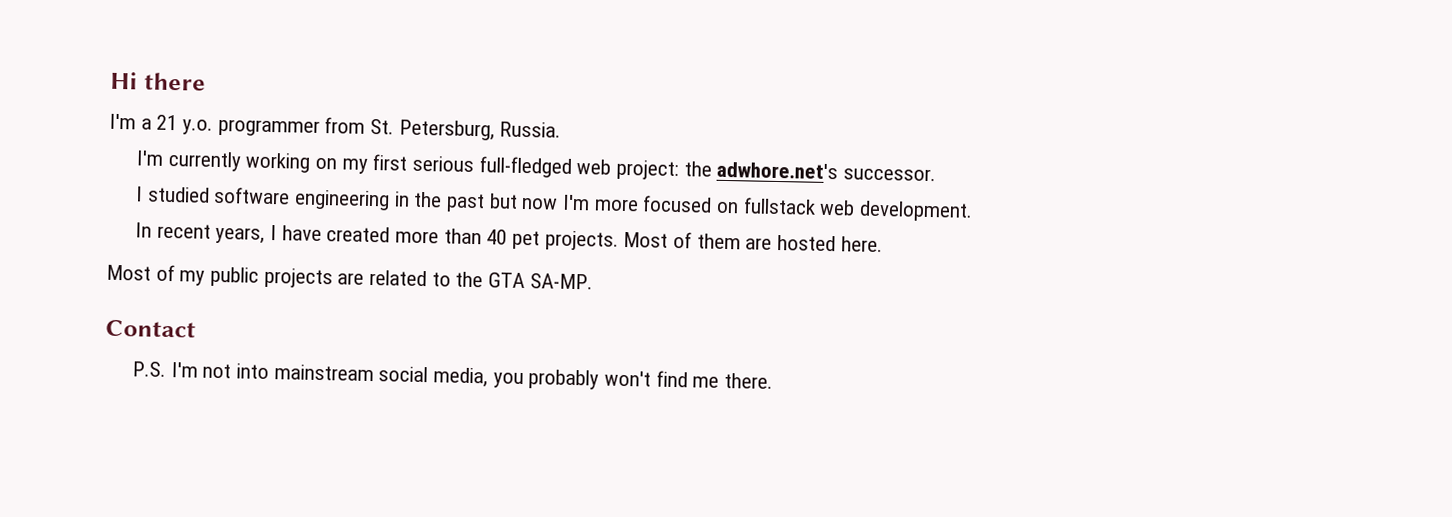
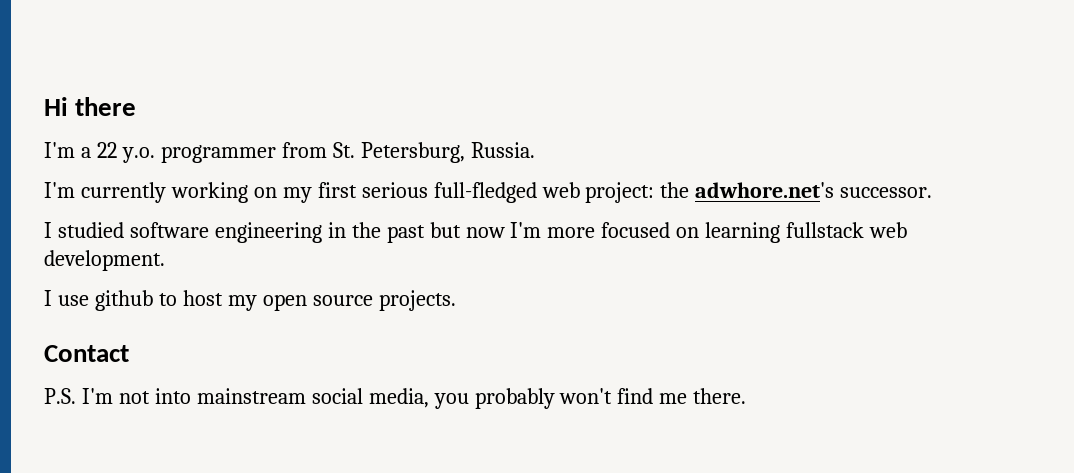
[156,114,178,131] 21 -> [96,142,117,158] 22
(739, 207) none -> [705,222,781,243] learning
[134,222,883,253] [106,264,593,290] In recent years, I have created more than 40 pet projects. Most of them are hosted here. // Most of my public projects are related to the GTA SA-MP. -> [44,290,456,311] I use github to host my open source projects.

